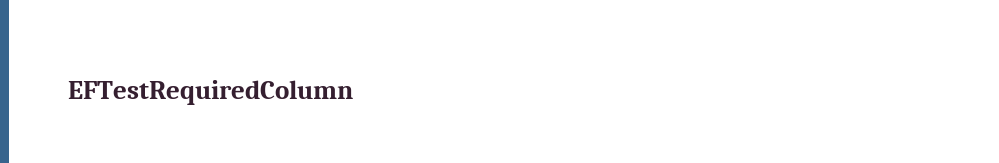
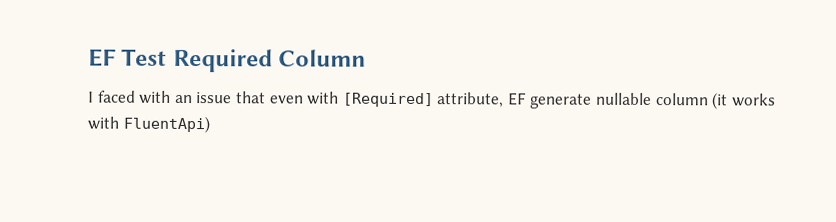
[68,80,353,105] EFTestRequiredColumn -> [88,48,367,73] [88,90,776,110] [87,115,210,134] EF Test Required Column // I faced with an issue that even with [Required] attribute, EF generate nullable column (it works with FluentApi)

